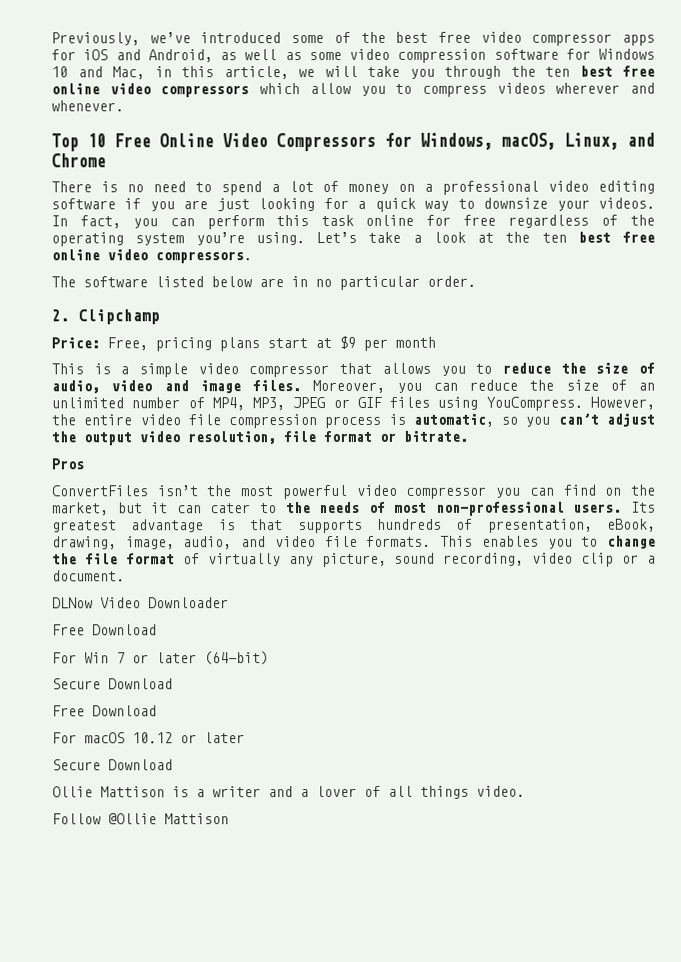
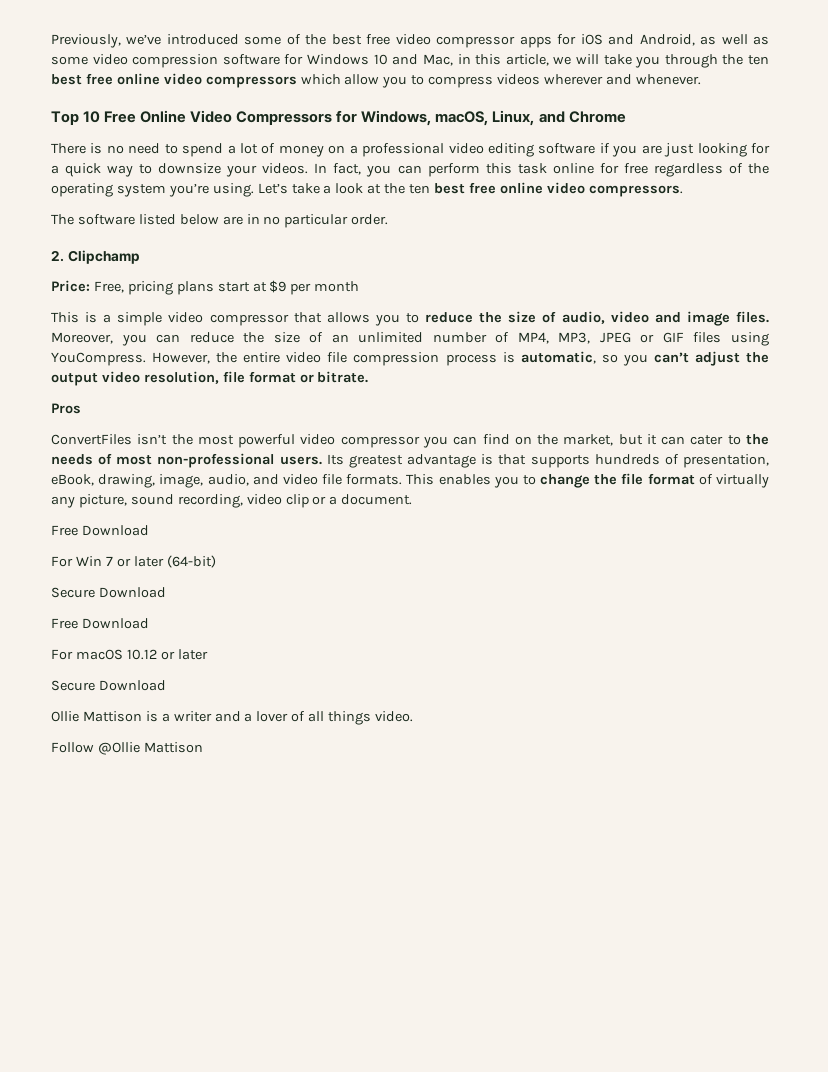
[52,597,229,609] // DLNow Video Downloader -> (413, 499) none

